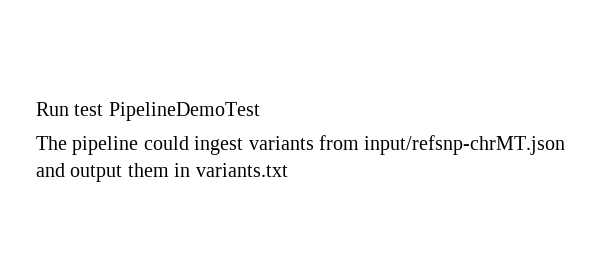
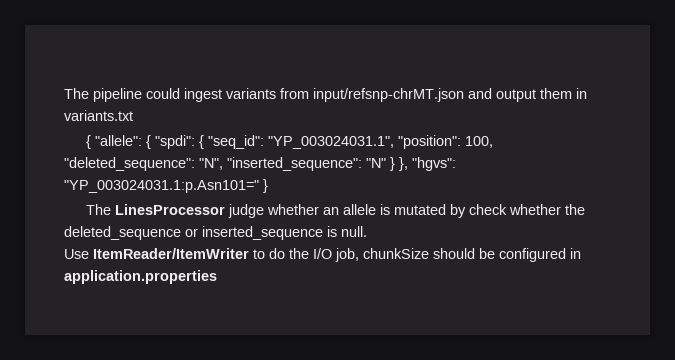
[36,102,260,121] Run test PipelineDemoTest // -> (64, 93) none
(288, 170) none -> [86,135,494,149] [64,157,456,171] [64,179,268,193] [86,204,586,218] [64,226,367,240] [64,248,581,262] [64,270,217,284] // { "allele": { "spdi": { "seq_id": "YP_003024031.1", "position": 100, "deleted_sequence": "N", "inserted_sequence": "N" } }, "hgvs": "YP_003024031.1:p.Asn101=" } // The LinesProcessor judge whether an allele is mutated by check whether the deleted_sequence or inserted_sequence is null. // Use ItemReader/ItemWriter to do the I/O job, chunkSize should be configured in application.properties

